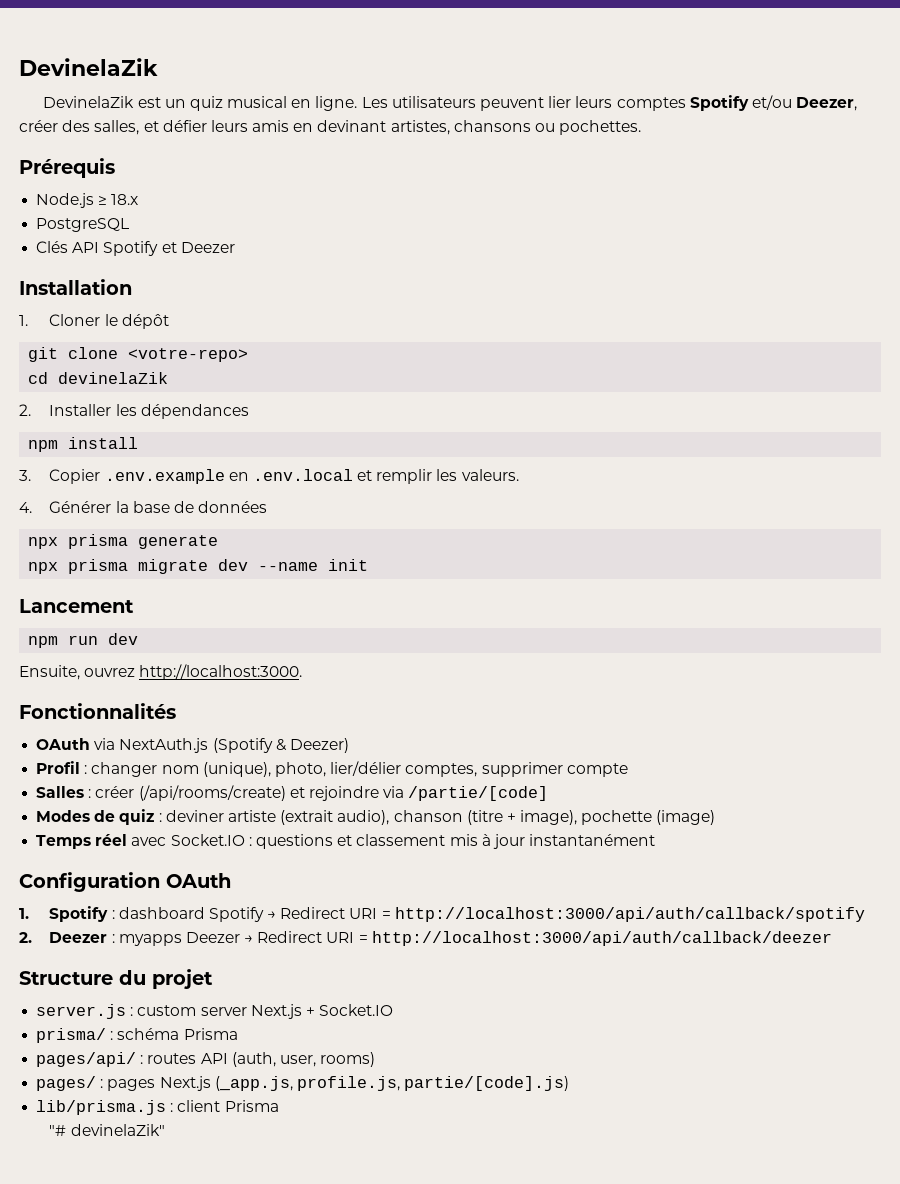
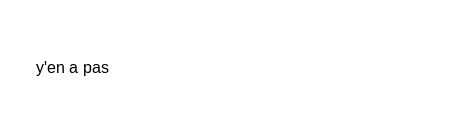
[19,58,158,76] [43,95,858,111] [19,120,642,135] [19,158,115,178] [36,193,139,208] [36,218,130,232] [36,241,235,256] [19,279,132,295] [19,314,169,329] [28,347,249,362] [28,372,169,384] [19,404,249,419] [28,437,139,452] [19,469,519,484] [19,501,268,513] [28,534,219,549] [28,559,369,574] [19,599,134,613] [28,633,139,648] [19,664,303,680] [19,703,176,719] [36,738,349,753] [36,761,628,777] [36,785,549,801] [36,809,716,825] [36,834,656,849] [19,872,231,892] [19,906,865,922] [19,931,832,946] [19,969,213,989] [36,1004,394,1019] [36,1028,238,1043] [36,1052,376,1067] [36,1076,570,1091] [36,1100,279,1115] [49,1124,165,1136] DevinelaZik // DevinelaZik est un quiz musical en ligne. Les utilisateurs peuvent lier leurs comptes Spotify et/ou Deezer, créer des salles, et défier leurs amis en devinant artistes, chansons ou pochettes. // Prérequis // Node.js ≥ 18.x // PostgreSQL // Clés API Spotify et Deezer // Installation // 1. Cloner le dépôt // git clone <votre-repo> // cd devinelaZik // 2. Installer les dépendances // npm install // 3. Copier .env.example en .env.local et remplir les valeurs. // 4. Générer la base de données // npx prisma generate // npx prisma migrate dev --name init // Lancement // npm run dev // Ensuite, ouvrez http://localhost:3000. // Fonctionnalités // OAuth via NextAuth.js (Spotify & Deezer) // Profil : changer nom (unique), photo, lier/délier comptes, supprimer compte // Salles : créer (/api/rooms/create) et rejoindre via /partie/[code] // Modes de quiz : deviner artiste (extrait audio), chanson (titre + image), pochette (image) // Temps réel avec Socket.IO : questions et classement mis à jour instantanément // Configuration OAuth // 1. Spotify : dashboard Spotify → Redirect URI = http://localhost:3000/api/auth/callback/spotify // 2. Deezer : myapps Deezer → Redirect URI = http://localhost:3000/api/auth/callback/deezer // Structure du projet // server.js : custom server Next.js + Socket.IO // prisma/ : schéma Prisma // pages/api/ : routes API (auth, user, rooms) // pages/ : pages Next.js (_app.js, profile.js, partie/[code].js) // lib/prisma.js : client Prisma // "# devinelaZik" -> [36,61,109,76] y'en a pas

